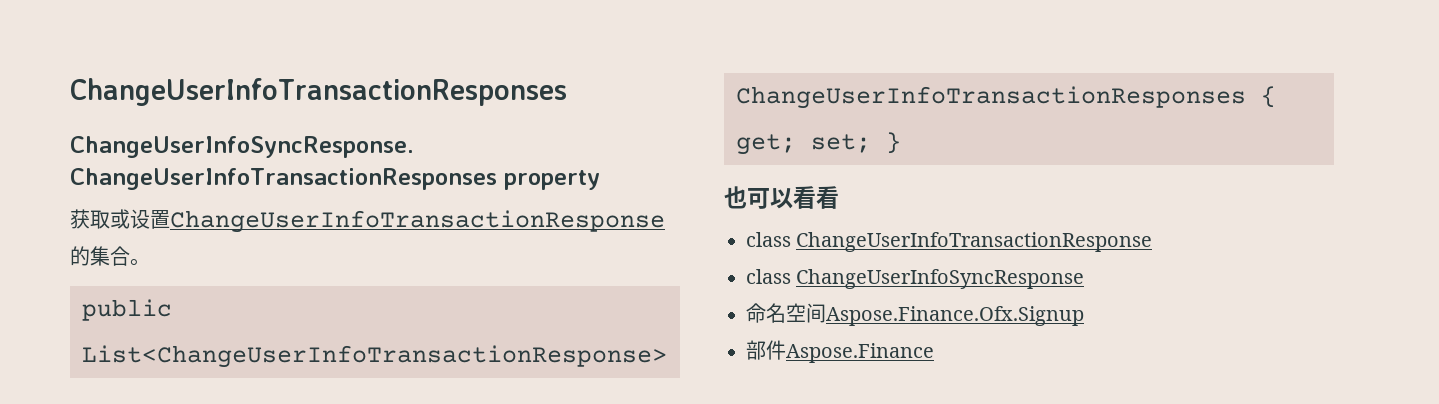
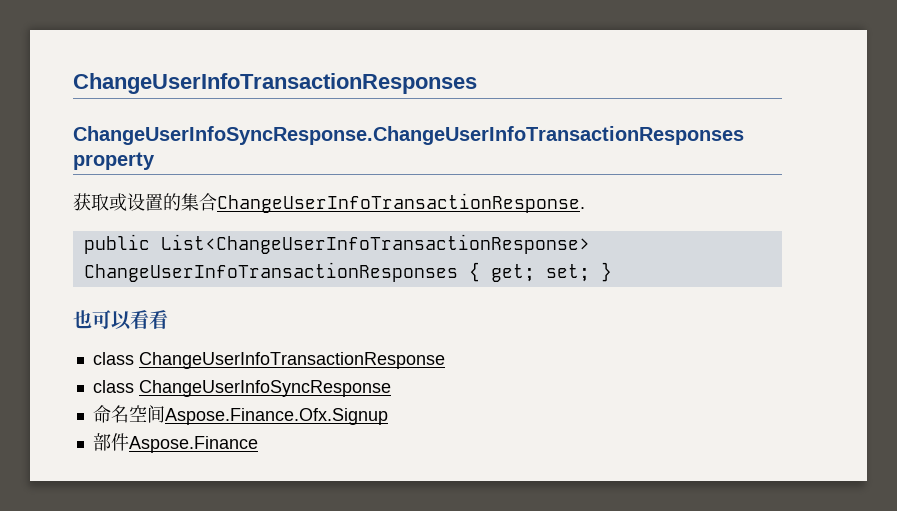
[170,210,665,233] [70,246,150,266] ChangeUserInfoTransactionResponse的集合。 -> [163,193,585,213] 的集合ChangeUserInfoTransactionResponse.

